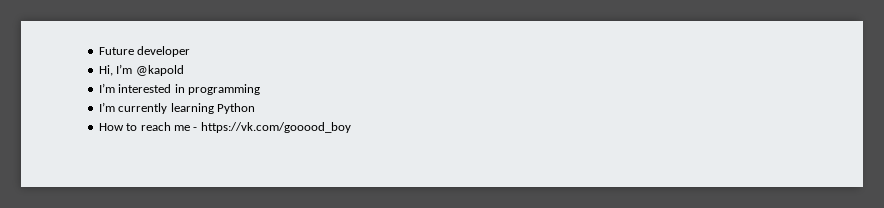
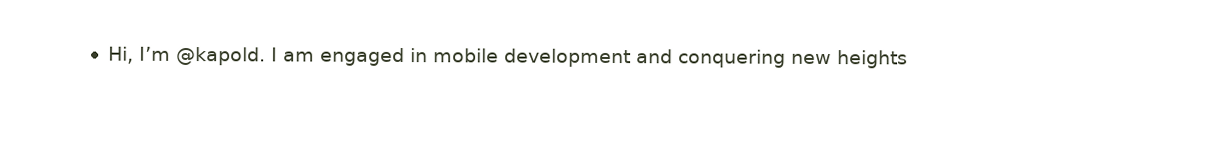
[98,46,191,57] [98,64,184,76] [98,83,260,95] [98,102,255,114] [98,122,351,133] Future developer // Hi, I’m @kapold // I’m interested in programming // I’m currently learning Python // How to reach me - https://vk.com/gooood_boy -> [107,46,908,69] Hi, I’m @kapold. I am engaged in mobile development and conquering new heights

